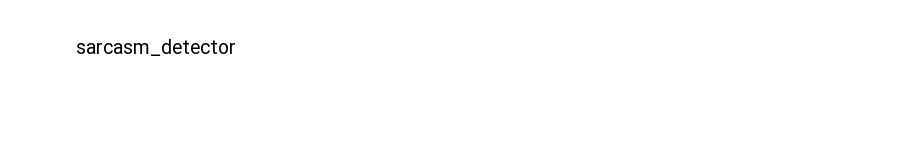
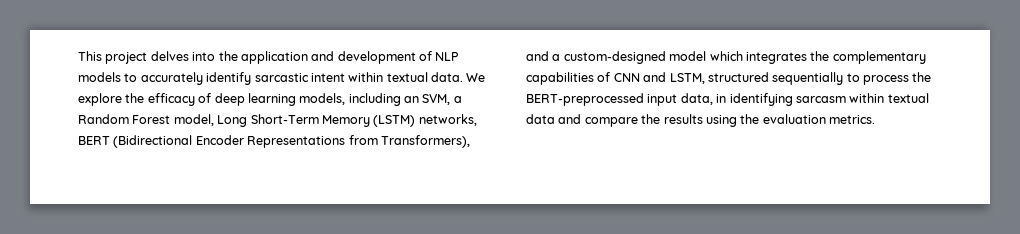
[76,39,236,56] sarcasm_detector -> [78,51,460,64] [78,72,486,85] [78,93,462,106] [78,114,477,127] [78,135,470,148] [526,51,926,64] [526,72,932,85] [526,93,929,106] [526,114,875,127] This project delves into the application and development of NLP models to accurately identify sarcastic intent within textual data. We explore the efficacy of deep learning models, including an SVM, a Random Forest model, Long Short-Term Memory (LSTM) networks, BERT (Bidirectional Encoder Representations from Transformers), and a custom-designed model which integrates the complementary capabilities of CNN and LSTM, structured sequentially to process the BERT-preprocessed input data, in identifying sarcasm within textual data and compare the results using the evaluation metrics.

